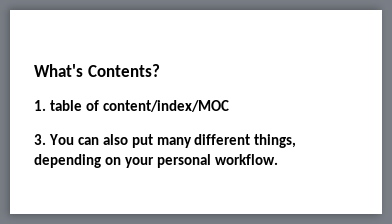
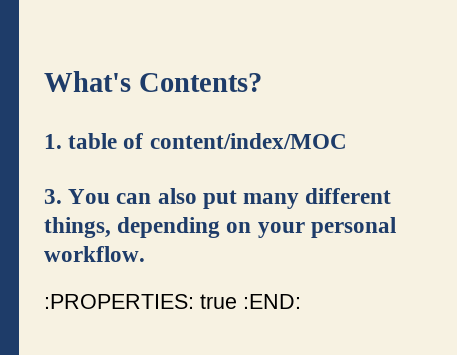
(278, 159) none -> [44,294,301,309] // :PROPERTIES: true :END:

